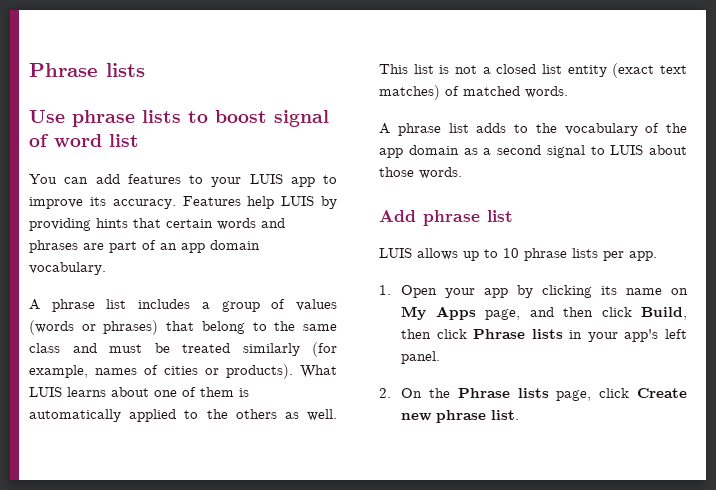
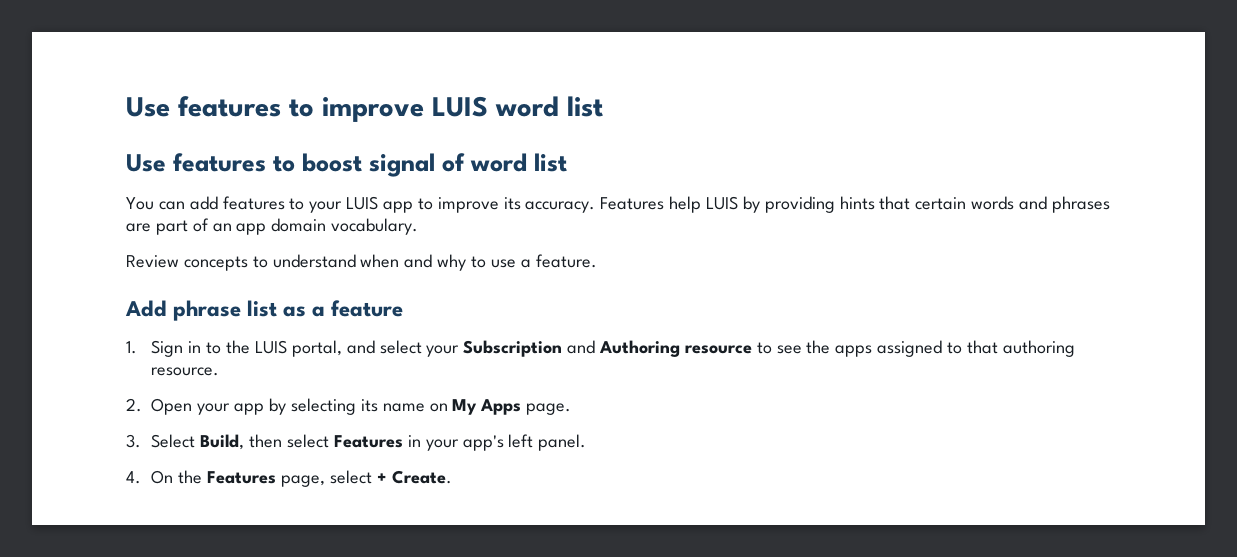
[29,63,145,77] [29,110,181,127] Phrase lists // Use phrase lists -> [126,96,603,122] [126,153,266,172] Use features to improve LUIS word list // Use features
[29,299,338,312] [29,320,338,335] [29,342,337,357] [29,364,337,379] [29,387,249,397] [29,409,337,422] [379,63,687,78] [379,85,568,100] [379,123,687,136] [379,145,687,158] [379,167,462,179] [379,210,513,226] [379,248,657,261] [379,285,391,295] A phrase list includes a group of values (words or phrases) that belong to the same class and must be treated similarly (for example, names of cities or products). What LUIS learns about one of them is automatically applied to the others as well. This list is not a closed list entity (exact text matches) of matched words. // A phrase list adds to the vocabulary of the app domain as a second signal to LUIS about those words. // Add phrase list // LUIS allows up to 10 phrase lists per app. // 1. -> [126,254,597,271] [125,300,404,321] [126,340,1075,357] [151,367,220,376] [126,398,142,412] Review concepts to understand when and why to use a feature. // Add phrase list as a feature // 1. Sign in to the LUIS portal, and select your Subscription and Authoring resource to see the apps assigned to that authoring resource. // 2.
[542,285,593,298] clicking -> [290,398,356,415] selecting
[485,307,687,320] [401,329,563,339] page, and then click Build, then click Phrase lists -> [526,403,572,415] [126,434,403,450] page. // 3. Select Build, then select Features
[379,388,391,398] 2. -> [126,471,141,484] 4.
[457,388,687,401] [401,410,520,423] Phrase lists page, click Create new phrase list. -> [207,470,452,487] Features page, select + Create.

